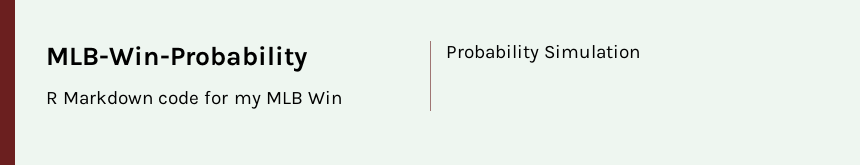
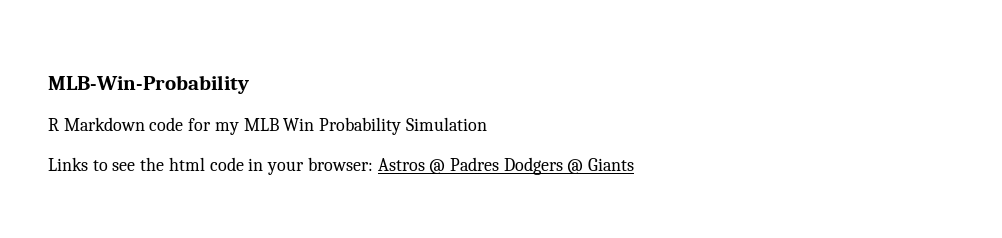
(641, 51) none -> [48,157,635,175] // Links to see the html code in your browser: Astros @ Padres Dodgers @ Giants

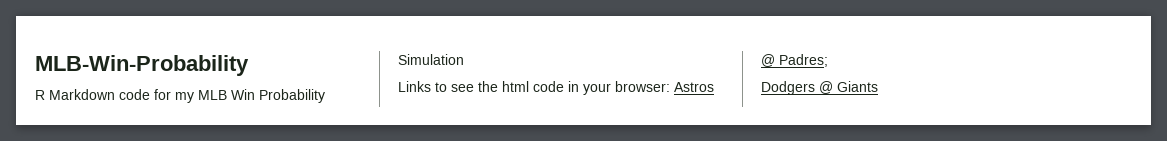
[449,157,499,171] Padres -> [779,54,828,67] Padres; //

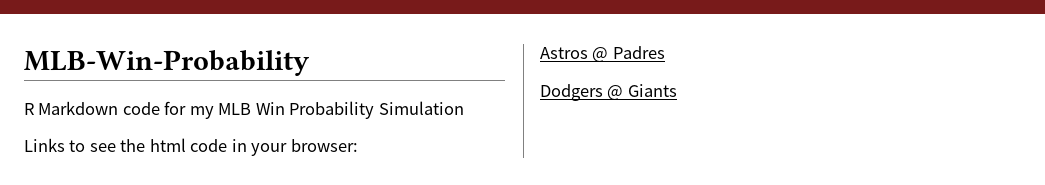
(670, 86) none -> (358, 145) //
[779,54,828,67] Padres; -> [612,46,665,59] Padres

